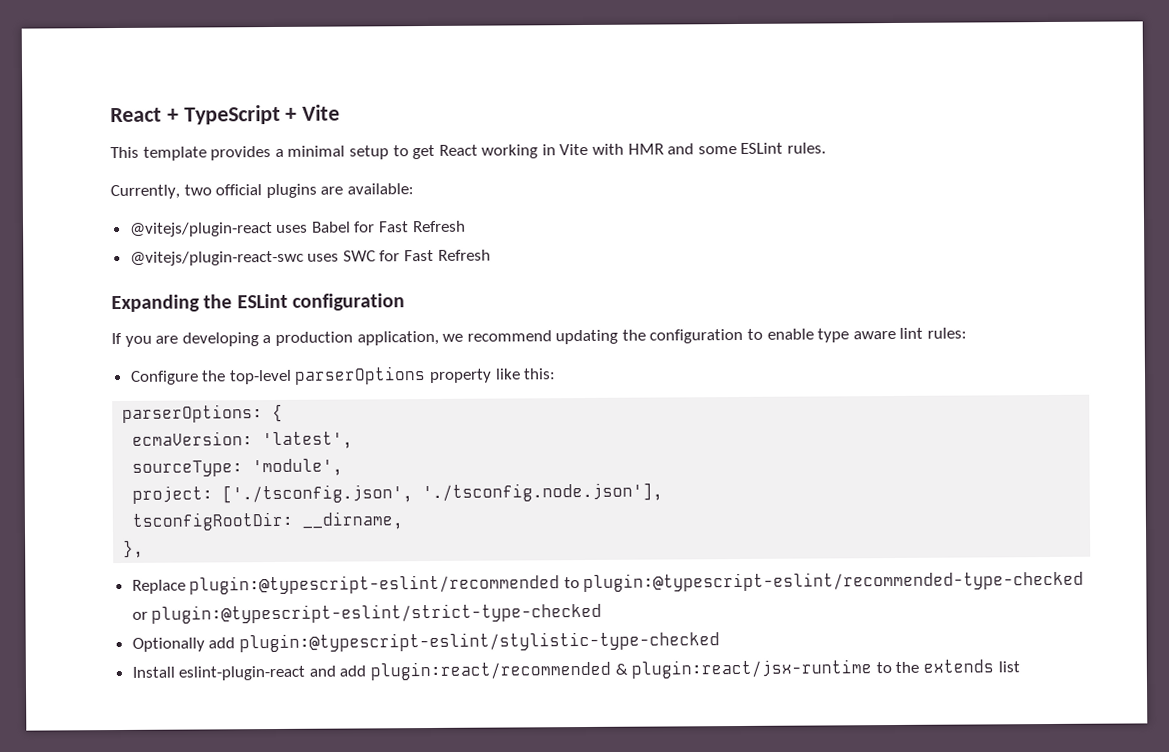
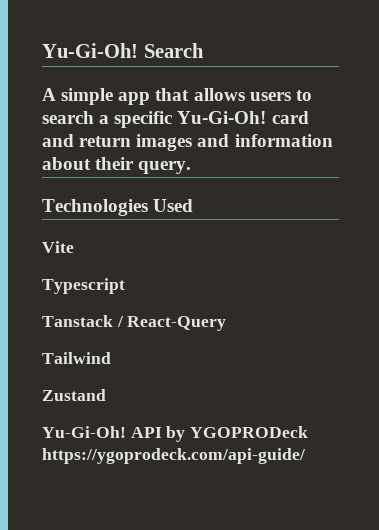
[110,104,341,125] [110,142,827,161] [110,183,414,200] [129,220,466,237] [129,249,491,266] [111,293,406,313] [111,327,968,347] [129,366,557,385] [122,403,284,423] [132,431,354,450] [132,458,344,477] [132,482,664,504] [132,511,404,531] [123,539,145,558] [131,570,1085,595] [131,602,603,624] [131,631,720,653] [131,659,1020,681] React + TypeScript + Vite // This template provides a minimal setup to get React working in Vite with HMR and some ESLint rules. // Currently, two official plugins are available: // @vitejs/plugin-react uses Babel for Fast Refresh // @vitejs/plugin-react-swc uses SWC for Fast Refresh // Expanding the ESLint configuration // If you are developing a production application, we recommend updating the configuration to enable type aware lint rules: // Configure the top-level parserOptions property like this: // parserOptions: { // ecmaVersion: 'latest', // sourceType: 'module', // project: ['./tsconfig.json', './tsconfig.node.json'], // tsconfigRootDir: __dirname, // }, // Replace plugin:@typescript-eslint/recommended to plugin:@typescript-eslint/recommended-type-checked or plugin:@typescript-eslint/strict-type-checked // Optionally add plugin:@typescript-eslint/stylistic-type-checked // Install eslint-plugin-react and add plugin:react/recommended & plugin:react/jsx-runtime to the extends list -> [42,43,204,58] [42,88,312,105] [42,111,309,128] [42,134,333,151] [42,157,192,174] [42,199,194,216] [42,241,74,253] [42,278,125,294] [42,315,227,331] [42,352,111,364] [42,389,106,401] [42,426,309,442] [42,448,306,464] Yu-Gi-Oh! Search // A simple app that allows users to search a specific Yu-Gi-Oh! card and return images and information about their query. // Technologies Used // Vite // Typescript // Tanstack / React-Query // Tailwind // Zustand // Yu-Gi-Oh! API by YGOPRODeck https://ygoprodeck.com/api-guide/

